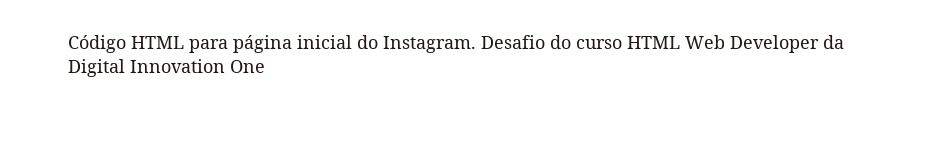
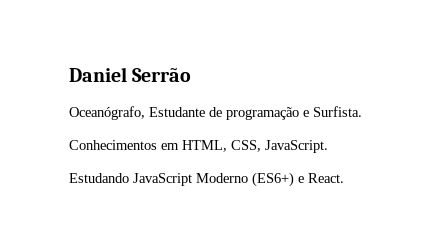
[68,35,844,53] [68,59,265,77] Código HTML para página inicial do Instagram. Desafio do curso HTML Web Developer da Digital Innovation One -> [69,67,192,82] [69,106,362,120] [69,140,328,153] [69,172,344,187] Daniel Serrão // Oceanógrafo, Estudante de programação e Surfista. // Conhecimentos em HTML, CSS, JavaScript. // Estudando JavaScript Moderno (ES6+) e React.

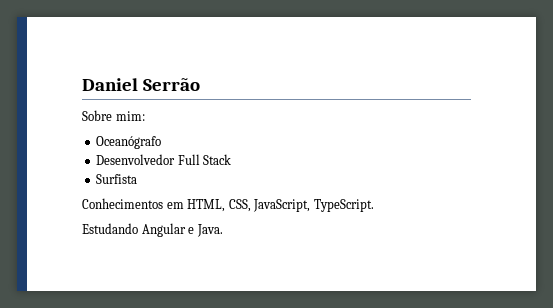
[69,106,362,120] Oceanógrafo, Estudante de programação e Surfista. -> [82,110,145,121] [96,136,162,149] [96,154,232,165] [96,174,138,184] Sobre mim: // Oceanógrafo // Desenvolvedor Full Stack // Surfista
[265,140,328,153] JavaScript. -> [253,199,374,212] JavaScript, TypeScript.
[133,172,344,187] JavaScript Moderno (ES6+) e React. -> [141,223,223,237] Angular e Java.

